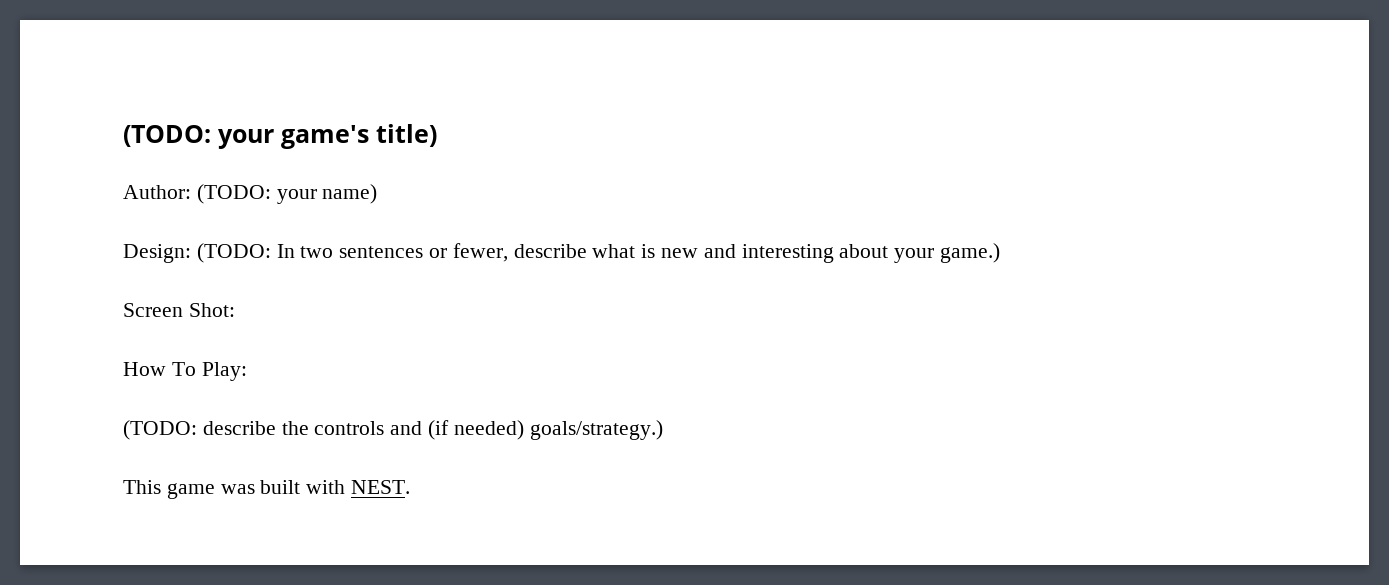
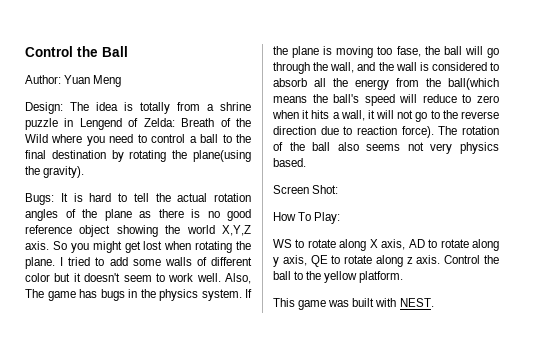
[123,124,437,149] [123,184,378,204] [123,243,1001,263] (TODO: your game's title) // Author: (TODO: your name) // Design: (TODO: In two sentences or fewer, describe what is new and interesting about your game.) -> [25,46,128,57] [25,75,122,87] [25,102,251,114] [25,118,251,130] [25,134,252,146] [25,150,251,162] [25,166,85,178] [25,193,251,205] [25,209,251,221] [25,225,252,237] [25,241,251,253] [25,257,252,269] [25,273,251,284] [25,289,252,301] [273,46,499,58] [273,62,499,74] [273,78,499,90] [273,94,499,106] [272,110,500,122] [273,126,499,138] [273,142,499,154] [273,158,306,167] Control the Ball // Author: Yuan Meng // Design: The idea is totally from a shrine puzzle in Lengend of Zelda: Breath of the Wild where you need to control a ball to the final destination by rotating the plane(using the gravity). // Bugs: It is hard to tell the actual rotation angles of the plane as there is no good reference object showing the world X,Y,Z axis. So you might get lost when rotating the plane. I tried to add some walls of different color but it doesn't seem to work well. Also, The game has bugs in the physics system. If the plane is moving too fase, the ball will go through the wall, and the wall is considered to absorb all the energy from the ball(which means the ball's speed will reduce to zero when it hits a wall, it will not go to the reverse direction due to reaction force). The rotation of the ball also seems not very physics based.
[123,420,663,440] (TODO: describe the controls and (if needed) goals/strategy.) -> [273,239,500,251] [273,255,499,267] [273,271,404,283] WS to rotate along X axis, AD to rotate along y axis, QE to rotate along z axis. Control the ball to the yellow platform.

